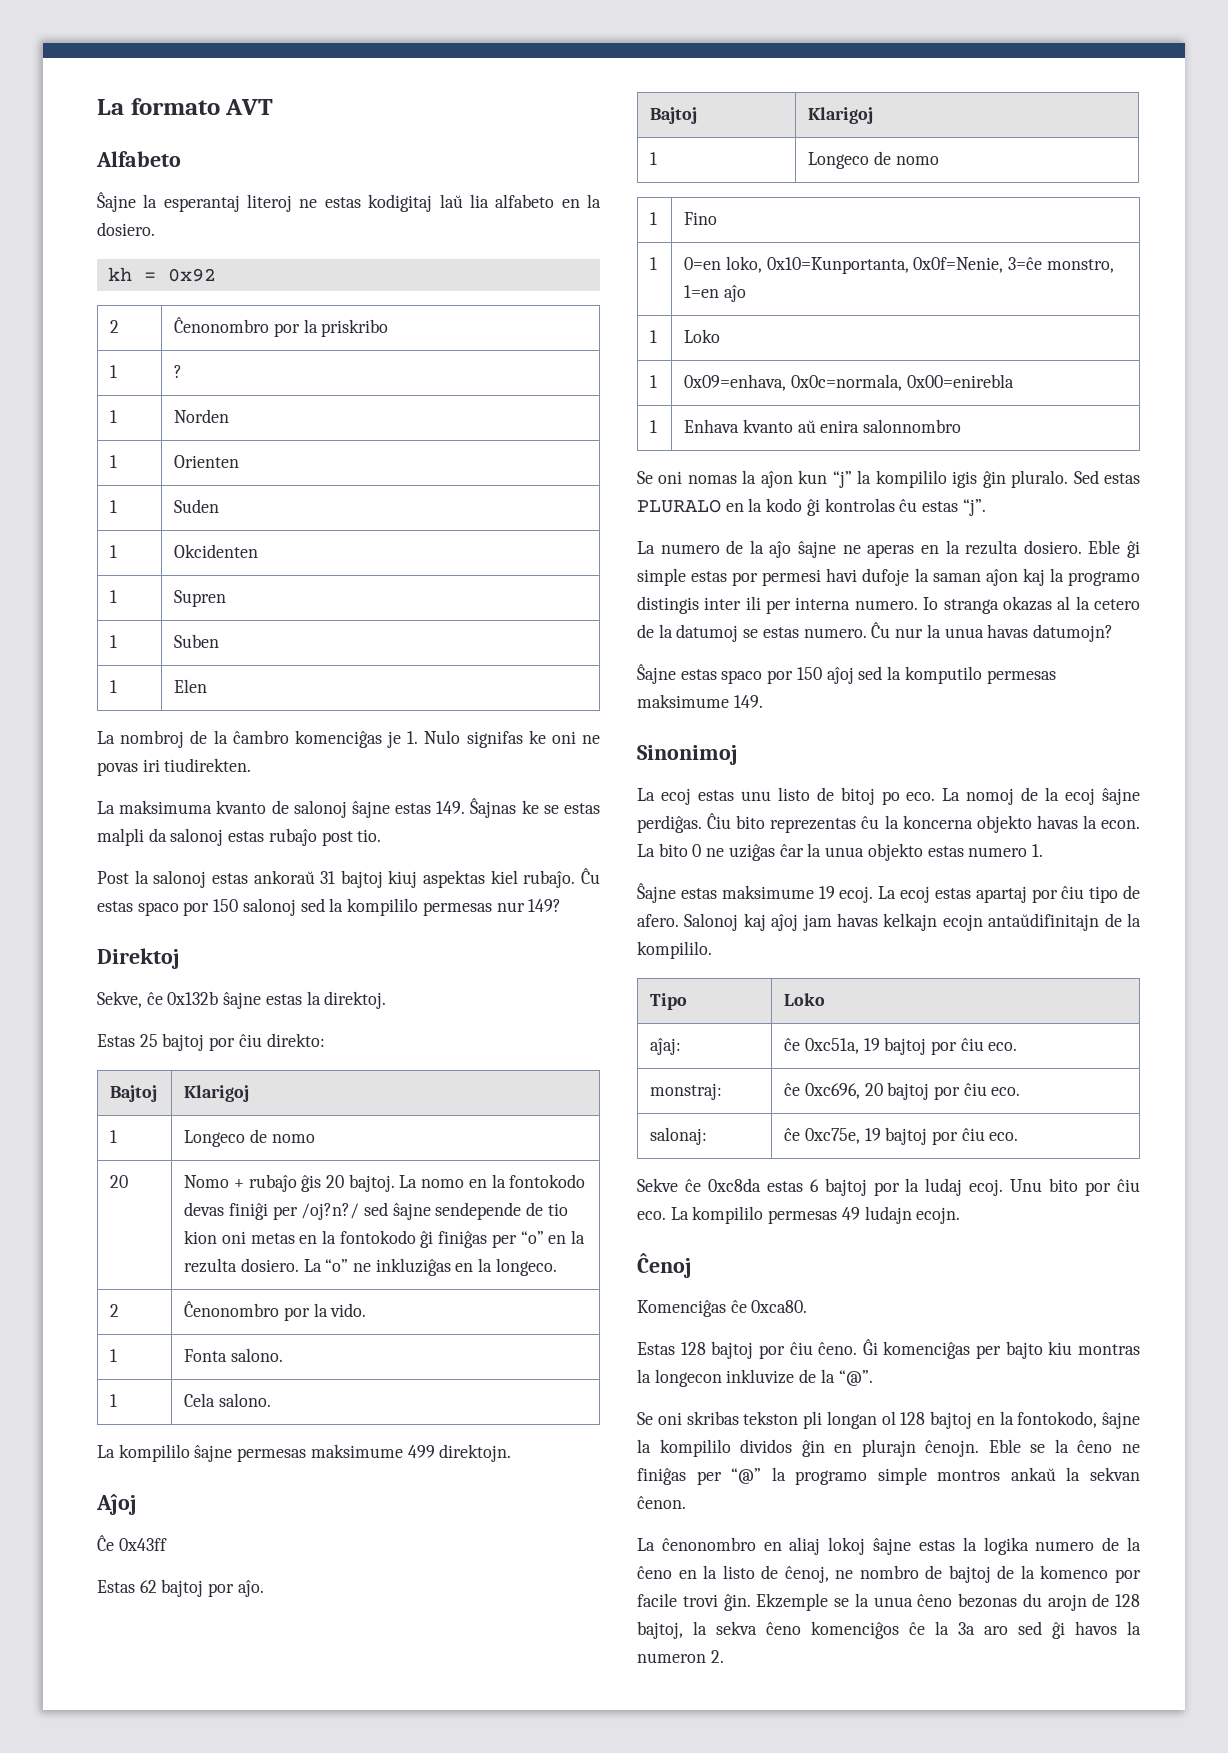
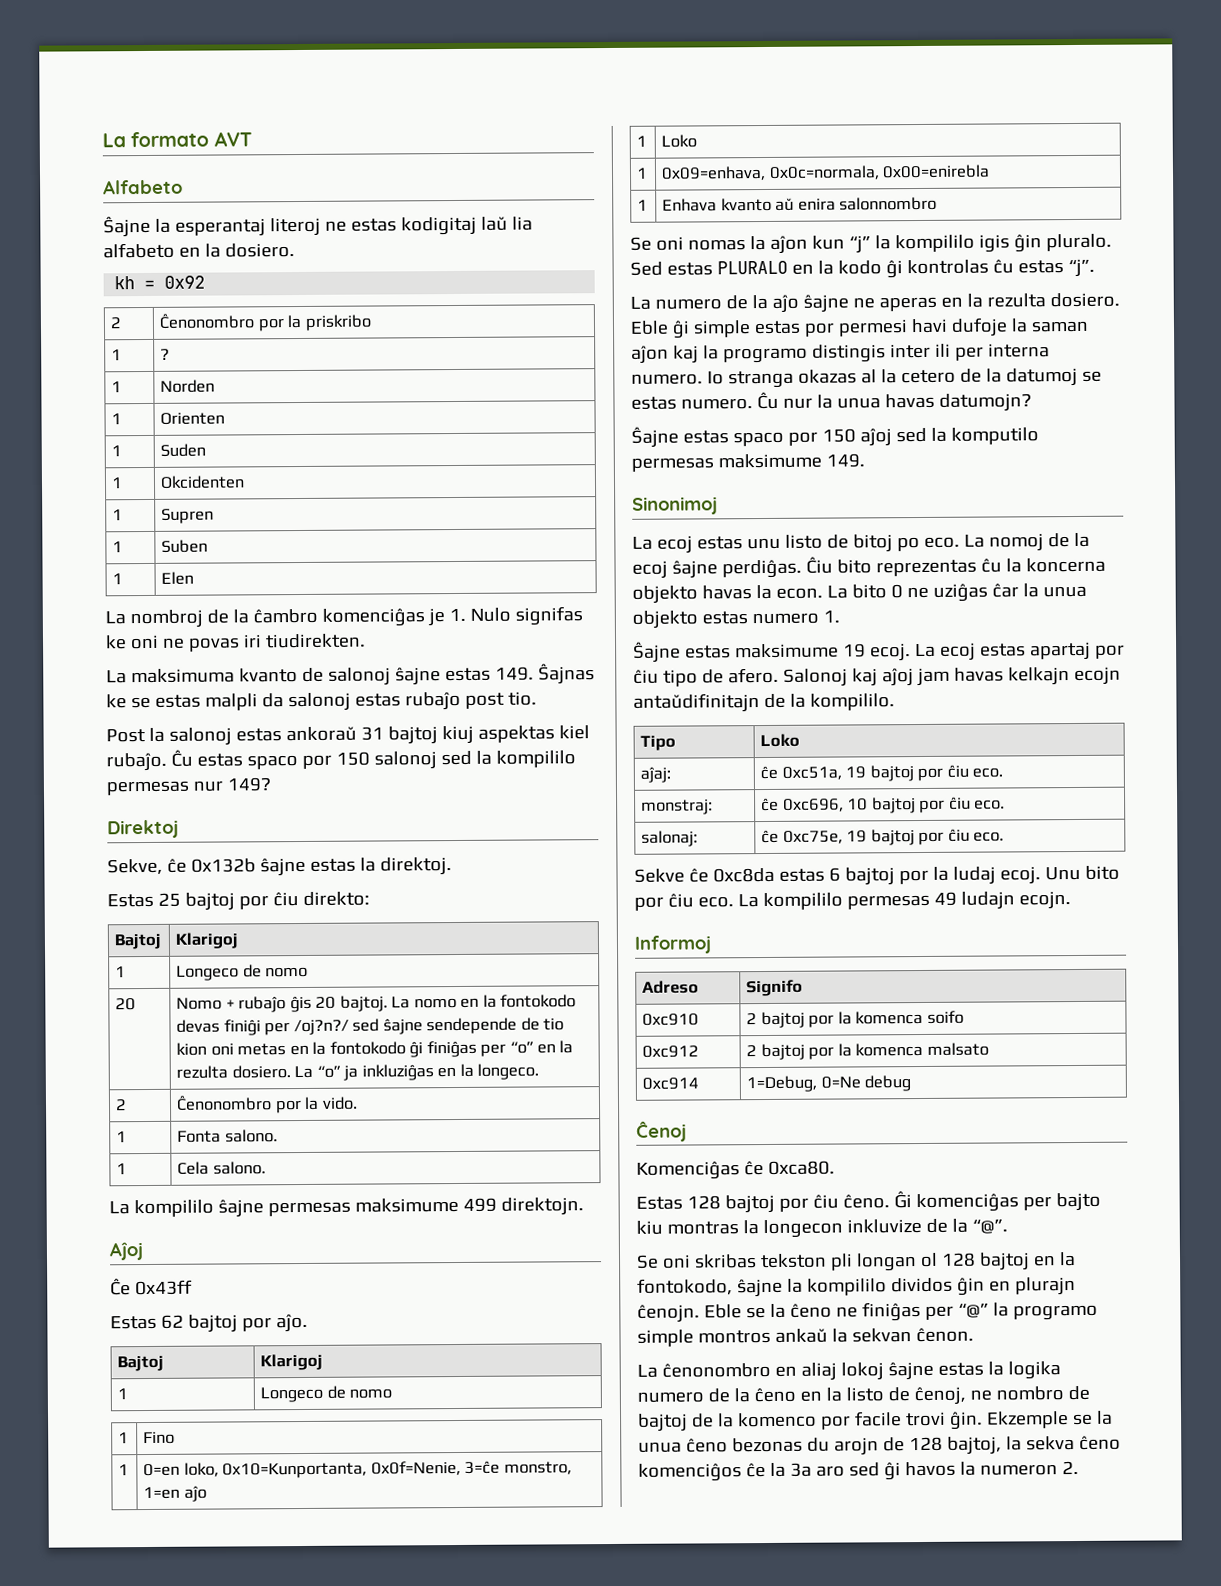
[353,1263,372,1272] ne -> [343,1065,359,1081] ja
[864,1083,883,1096] 20 -> [847,798,869,811] 10
(961, 1215) none -> [634,935,712,954] [642,980,700,994] [746,979,804,997] [642,1013,700,1026] [746,1010,964,1029] [642,1045,700,1058] [746,1042,989,1061] [642,1077,700,1090] [746,1075,912,1093] // Informoj // Adreso | Signifo // 0xc910 | 2 bajtoj por la komenca soifo // 0xc912 | 2 bajtoj por la komenca malsato // 0xc914 | 1=Debug, 0=Ne debug

